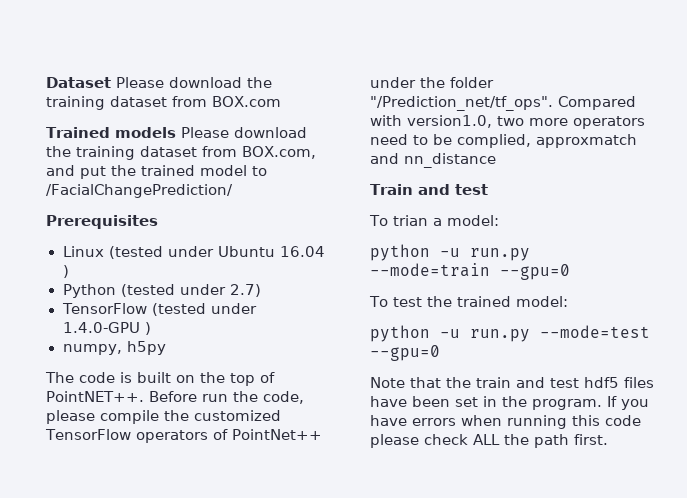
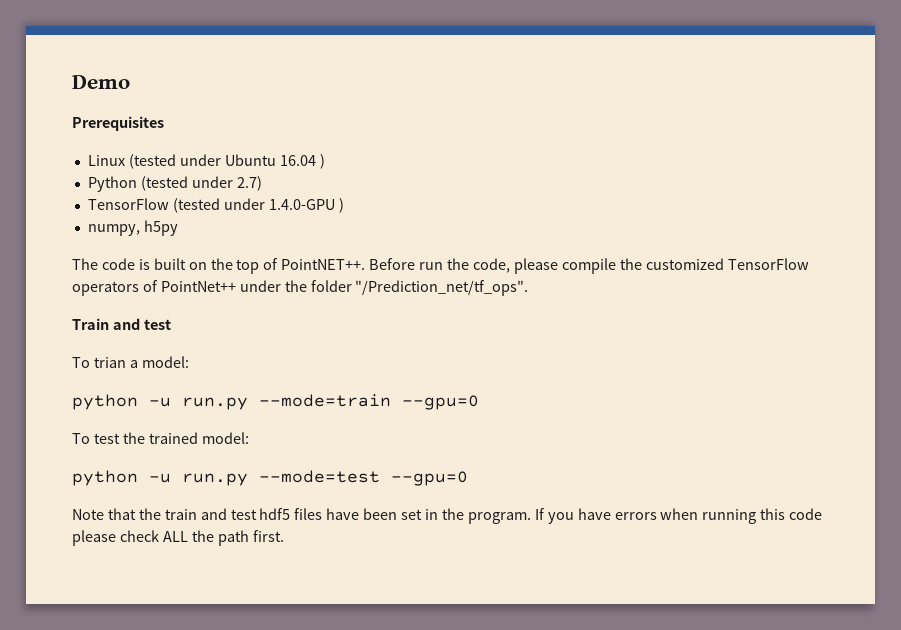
[46,77,272,88] [46,96,281,110] [46,127,307,138] [46,146,316,160] [46,165,267,179] [46,184,233,198] Dataset Please download the training dataset from BOX.com // Trained models Please download the training dataset from BOX.com, and put the trained model to /FacialChangePrediction/ -> [72,75,130,89] Demo
[558,96,636,110] [370,115,645,129] [370,134,637,148] [370,153,496,168] Compared with version1.0, two more operators need to be complied, approxmatch and nn_distance -> (529, 288) none

